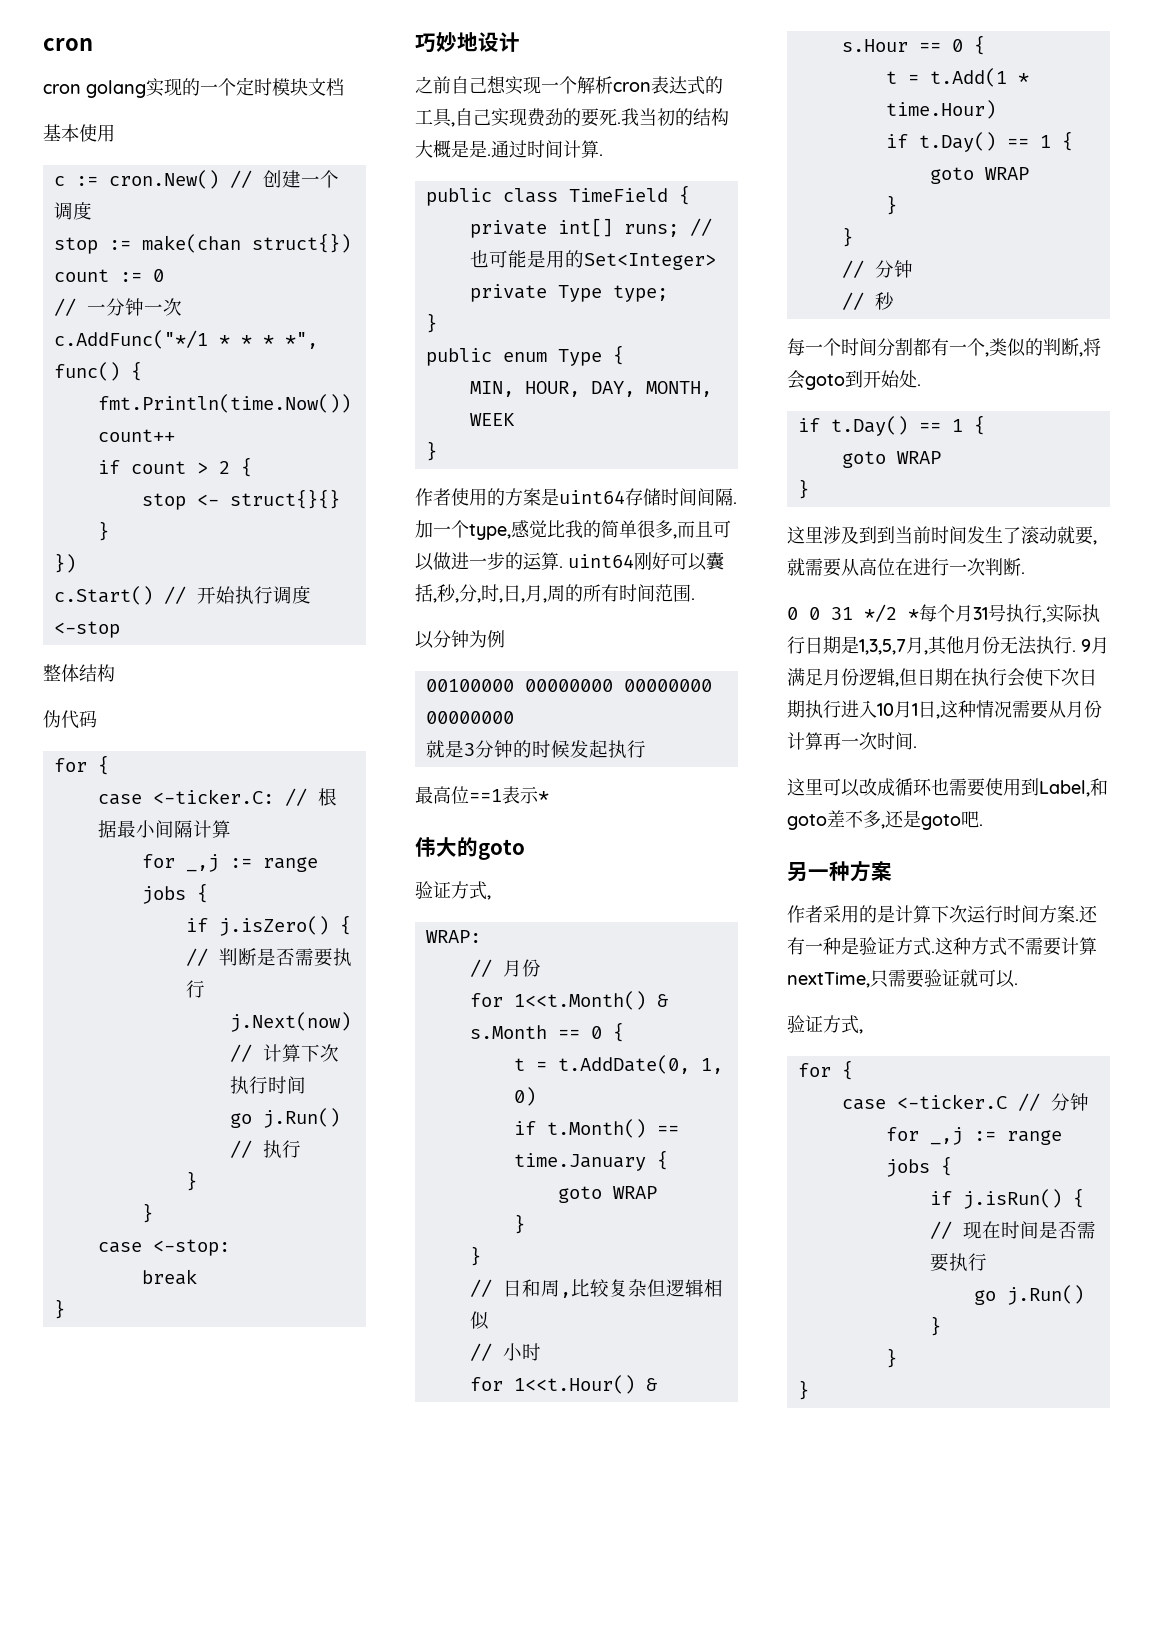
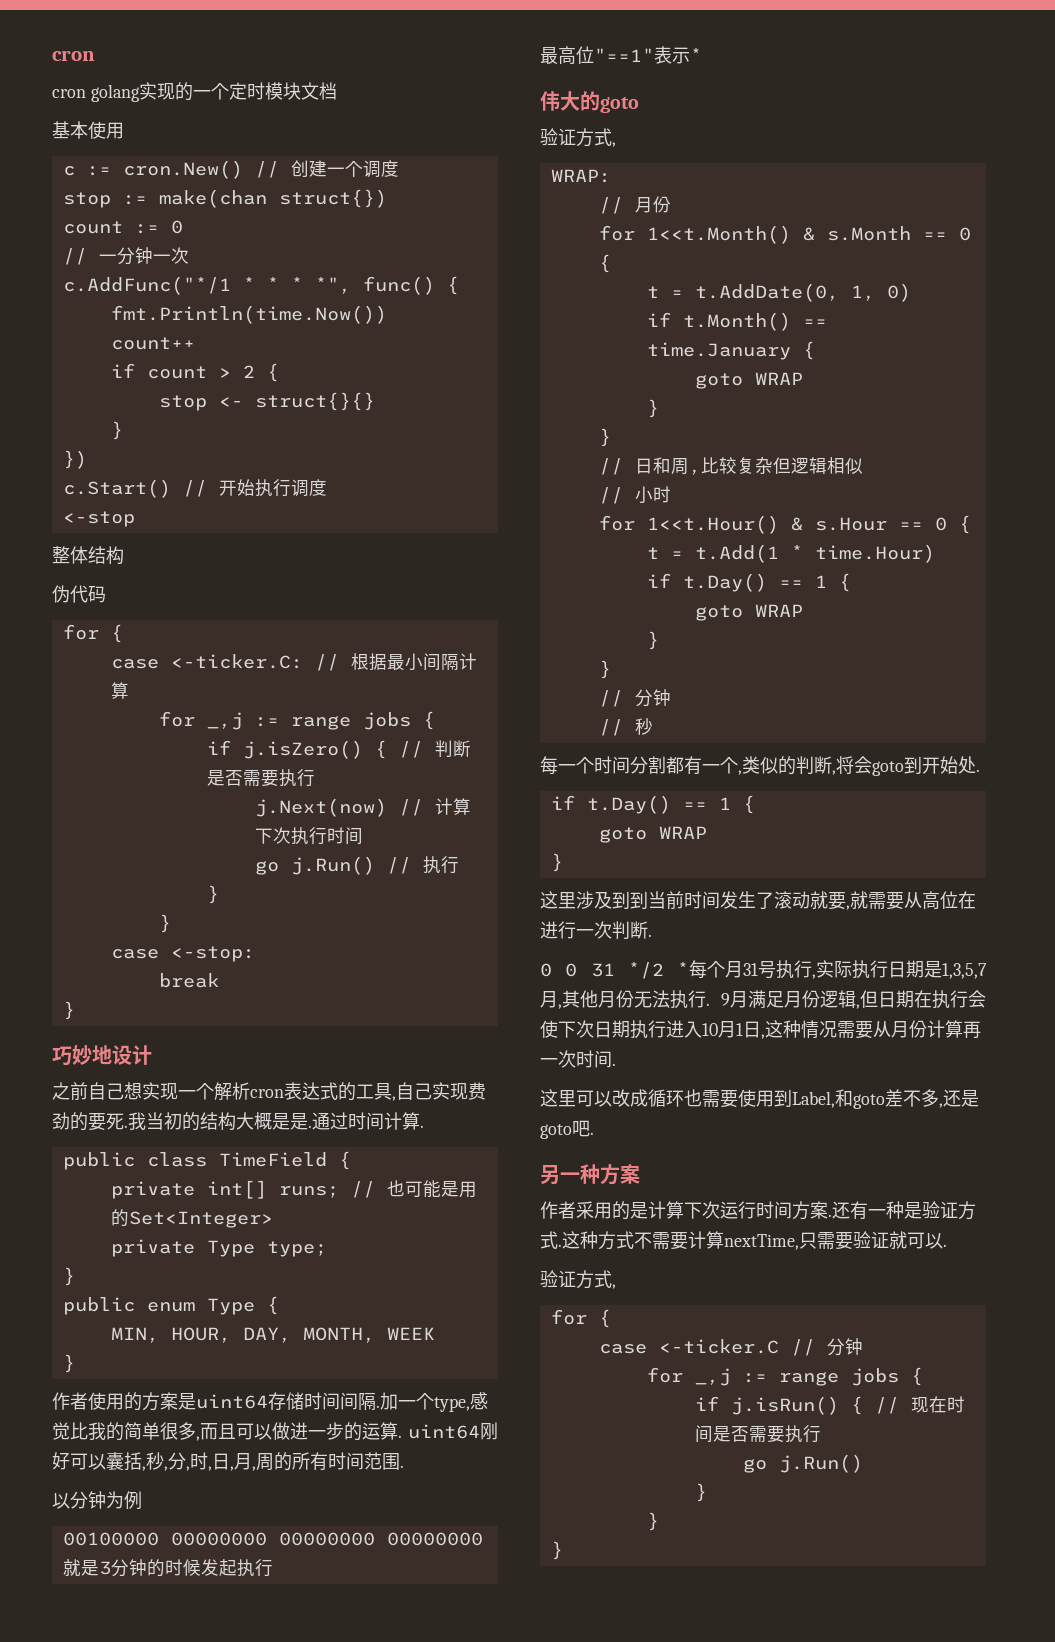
[469,789,502,802] ==1 -> [594,48,654,62] "==1"

